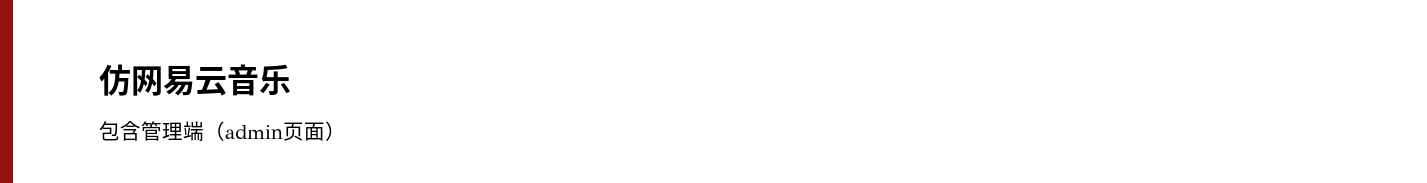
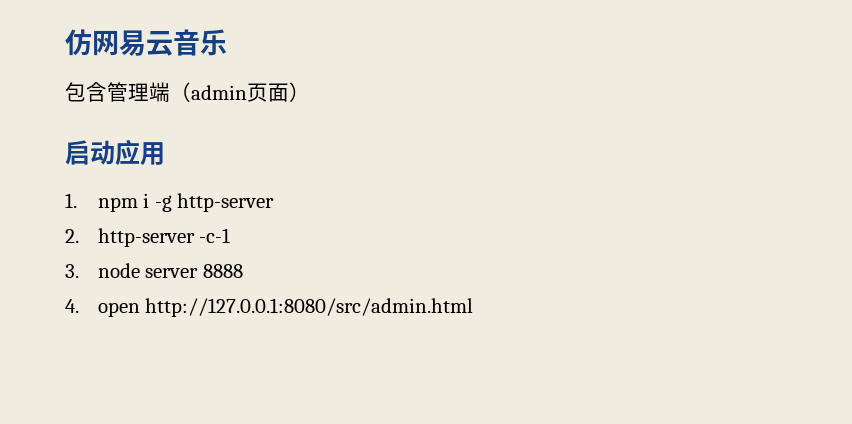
(346, 131) none -> [65,139,165,166] [65,193,275,212] [65,228,231,247] [65,263,243,278] [65,298,474,317] // 启动应用 // 1. npm i -g http-server // 2. http-server -c-1 // 3. node server 8888 // 4. open http://127.0.0.1:8080/src/admin.html

